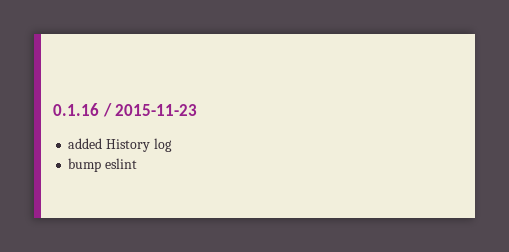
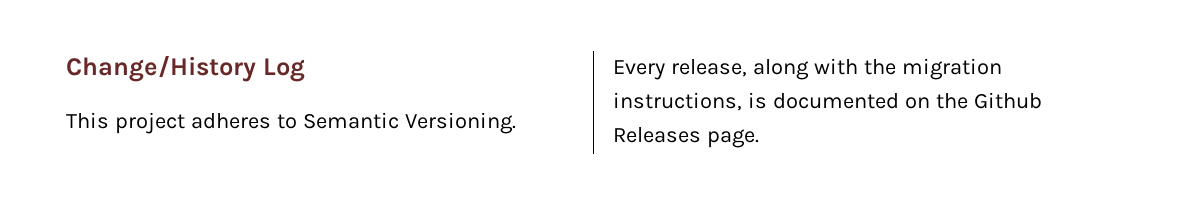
[53,103,198,117] [68,138,172,152] [68,158,138,172] 0.1.16 / 2015-11-23 // added History log // bump eslint -> [66,56,305,82] [66,112,516,134] [613,58,1002,80] [613,92,1042,111] [613,127,759,148] Change/History Log // This project adheres to Semantic Versioning. Every release, along with the migration instructions, is documented on the Github Releases page.

